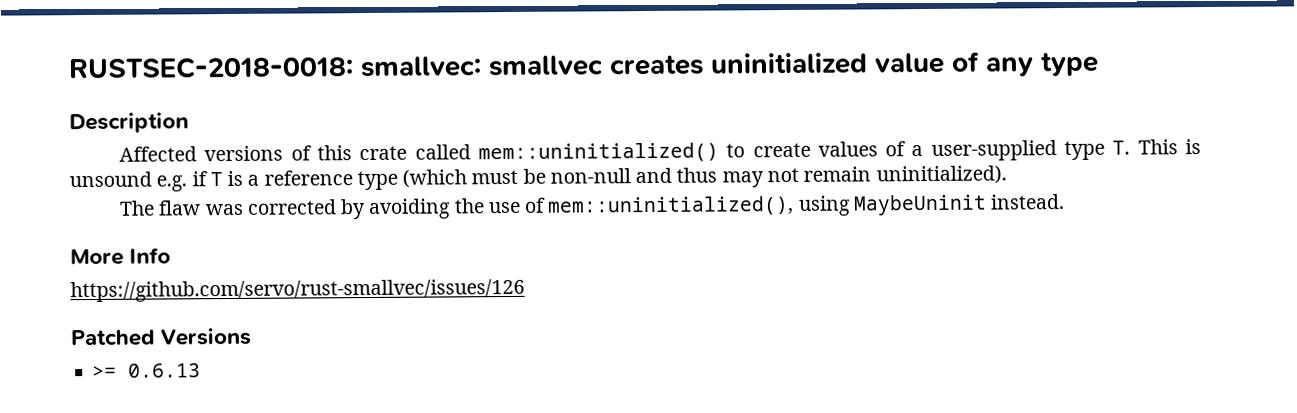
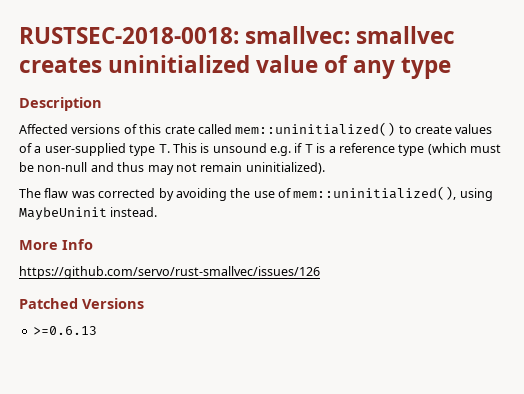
[92,363,202,378] >= 0.6.13 -> [32,326,97,335] >=0.6.13

